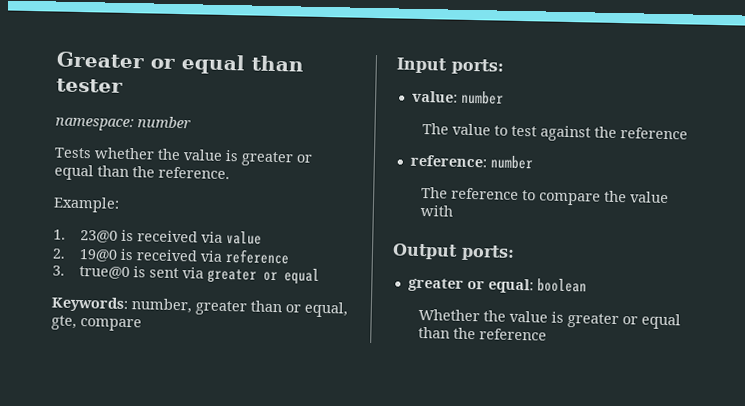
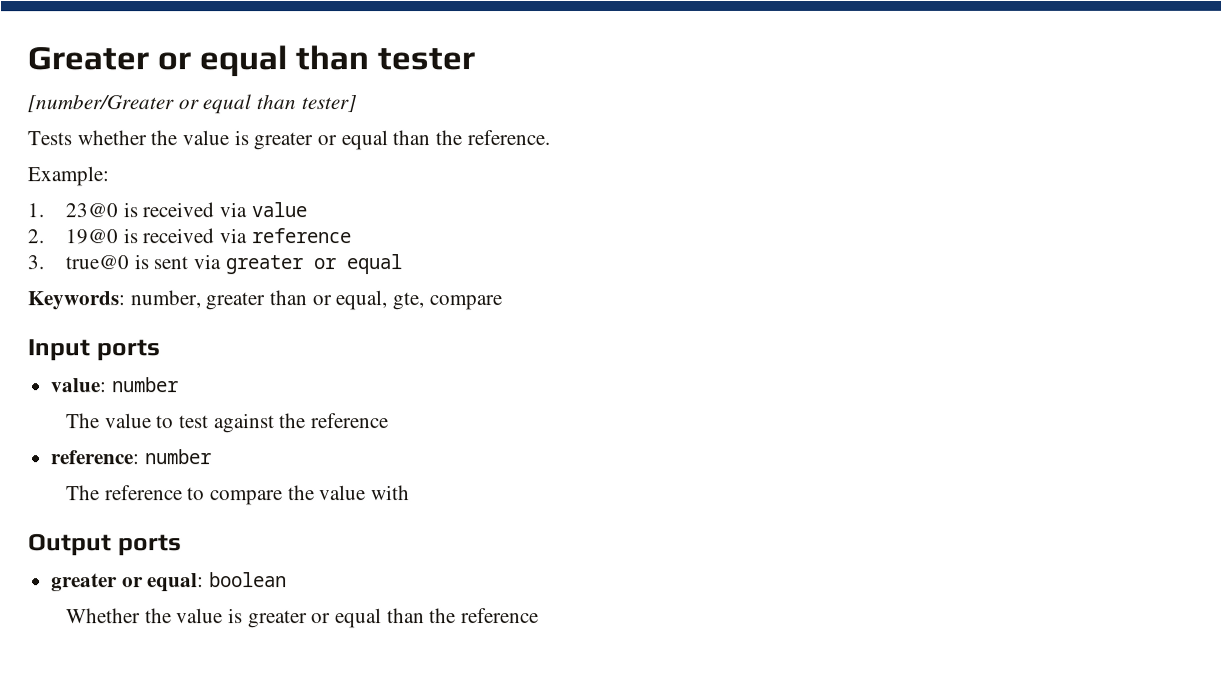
[55,116,191,132] namespace: number -> [27,94,357,115] [number/Greater or equal than tester]
[451,58,504,75] ports: -> [95,339,161,362] ports
[461,244,515,261] ports: -> [117,534,182,557] ports

